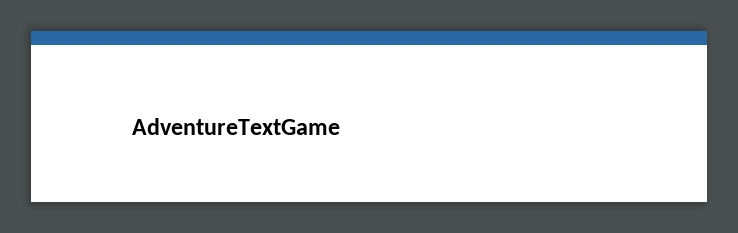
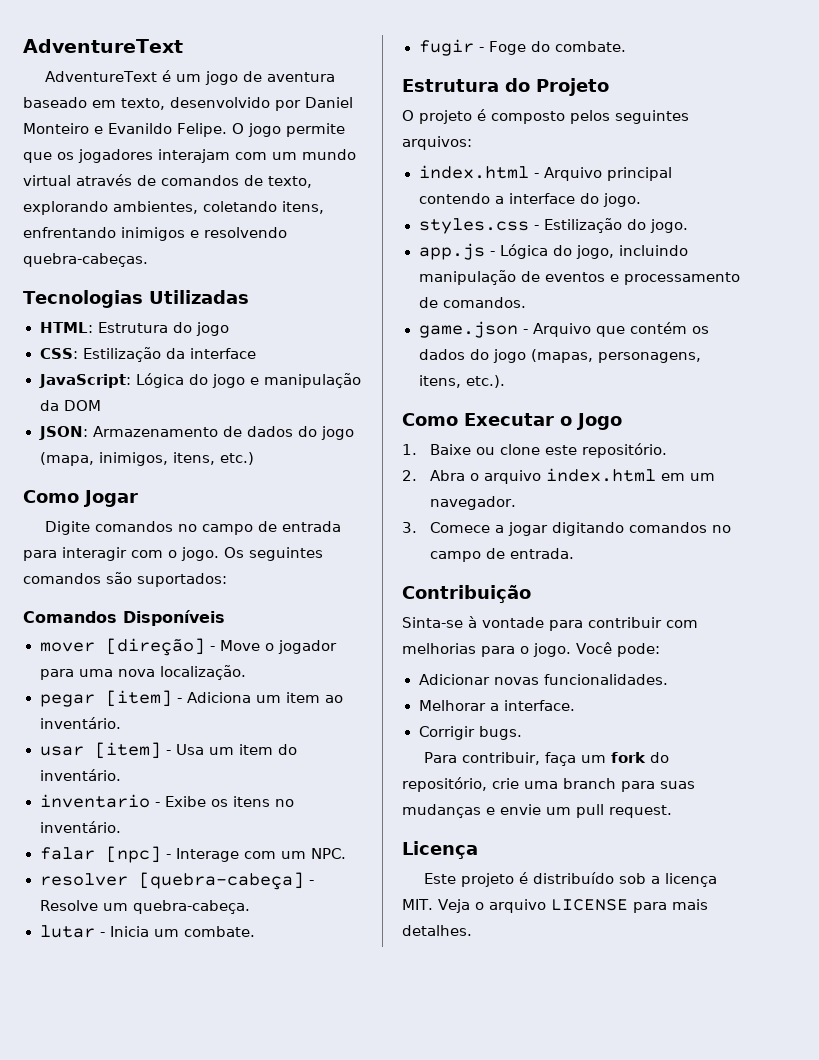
[132,118,340,135] AdventureTextGame -> [23,39,183,53] [45,70,336,85] [23,97,353,111] [23,123,345,137] [23,149,356,163] [23,174,312,188] [23,201,324,215] [23,227,287,241] [23,253,148,267] [23,290,249,308] [39,322,229,336] [39,347,256,362] [38,373,361,388] [39,400,101,411] [38,426,354,440] [39,452,254,466] [23,490,138,507] [45,521,342,535] [23,547,323,561] [23,572,227,587] [23,610,225,626] [39,638,337,656] [39,665,246,680] [39,690,343,707] [39,717,121,729] [39,742,297,759] [39,769,121,781] [39,794,294,808] [39,821,121,833] [39,846,346,863] [39,872,314,890] [39,900,250,914] [39,925,255,938] [418,39,626,56] [402,78,609,96] [402,109,689,124] [402,136,472,150] [418,165,672,181] [418,193,641,207] [418,218,688,234] [418,243,688,260] [418,270,740,285] [418,297,526,308] [418,321,709,338] [418,349,701,363] [418,375,505,388] [402,413,622,430] [402,443,668,458] [402,468,716,484] [430,496,517,510] [402,522,732,536] [430,548,575,562] [402,585,531,603] [402,616,698,631] [402,642,660,657] [418,674,668,685] [418,700,575,711] [418,726,522,740] [424,752,670,766] [402,777,695,792] [402,804,672,818] [402,841,478,859] [424,872,718,887] [402,899,708,913] [402,925,472,936] AdventureText // AdventureText é um jogo de aventura baseado em texto, desenvolvido por Daniel Monteiro e Evanildo Felipe. O jogo permite que os jogadores interajam com um mundo virtual através de comandos de texto, explorando ambientes, coletando itens, enfrentando inimigos e resolvendo quebra-cabeças. // Tecnologias Utilizadas // HTML: Estrutura do jogo // CSS: Estilização da interface // JavaScript: Lógica do jogo e manipulação da DOM // JSON: Armazenamento de dados do jogo (mapa, inimigos, itens, etc.) // Como Jogar // Digite comandos no campo de entrada para interagir com o jogo. Os seguintes comandos são suportados: // Comandos Disponíveis // mover [direção] - Move o jogador para uma nova localização. // pegar [item] - Adiciona um item ao inventário. // usar [item] - Usa um item do inventário. // inventario - Exibe os itens no inventário. // falar [npc] - Interage com um NPC. // resolver [quebra-cabeça] - Resolve um quebra-cabeça. // lutar - Inicia um combate. // fugir - Foge do combate. // Estrutura do Projeto // O projeto é composto pelos seguintes arquivos: // index.html - Arquivo principal contendo a interface do jogo. // styles.css - Estilização do jogo. // app.js - Lógica do jogo, incluindo manipulação de eventos e processamento de comandos. // game.json - Arquivo que contém os dados do jogo (mapas, personagens, itens, etc.). // Como Executar o Jogo // 1. Baixe ou clone este repositório. // 2. Abra o arquivo index.html em um navegador. // 3. Comece a jogar digitando comandos no campo de entrada. // Contribuição // Sinta-se à vontade para contribuir com melhorias para o jogo. Você pode: // Adicionar novas funcionalidades. // Melhorar a interface. // Corrigir bugs. // Para contribuir, faça um fork do repositório, crie uma branch para suas mudanças e envie um pull request. // Licença // Este projeto é distribuído sob a licença MIT. Veja o arquivo LICENSE para mais detalhes.

